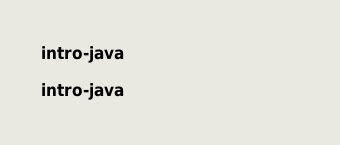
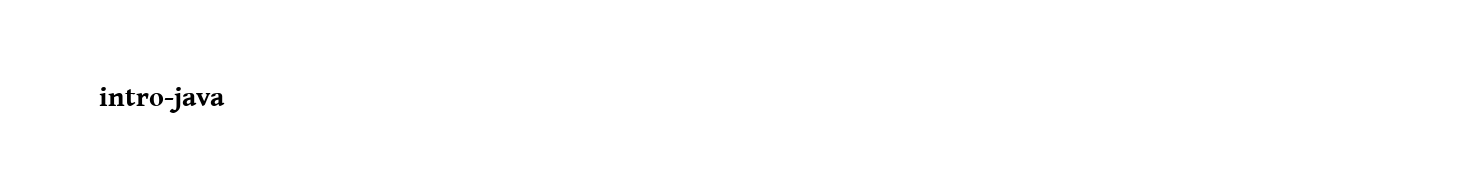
[41,46,124,63] [41,83,124,100] intro-java // intro-java -> [99,87,225,113] intro-java

